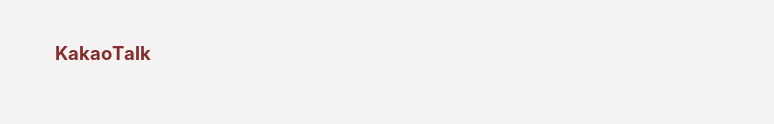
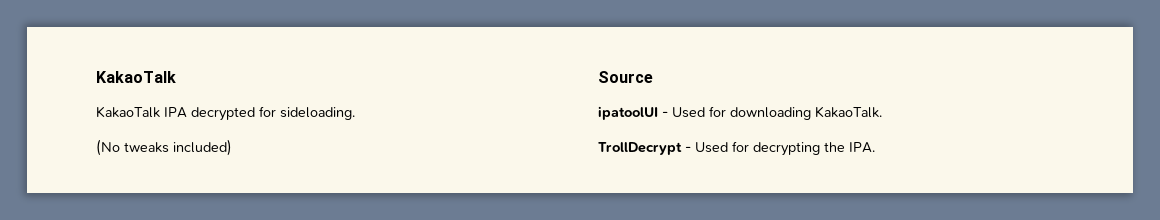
[55,46,151,60] KakaoTalk -> [96,71,176,83] [96,106,355,121] [96,139,232,156] [598,71,653,83] [598,106,882,120] [598,141,875,156] KakaoTalk // KakaoTalk IPA decrypted for sideloading. // (No tweaks included) // Source // ipatoolUI - Used for downloading KakaoTalk. // TrollDecrypt - Used for decrypting the IPA.

